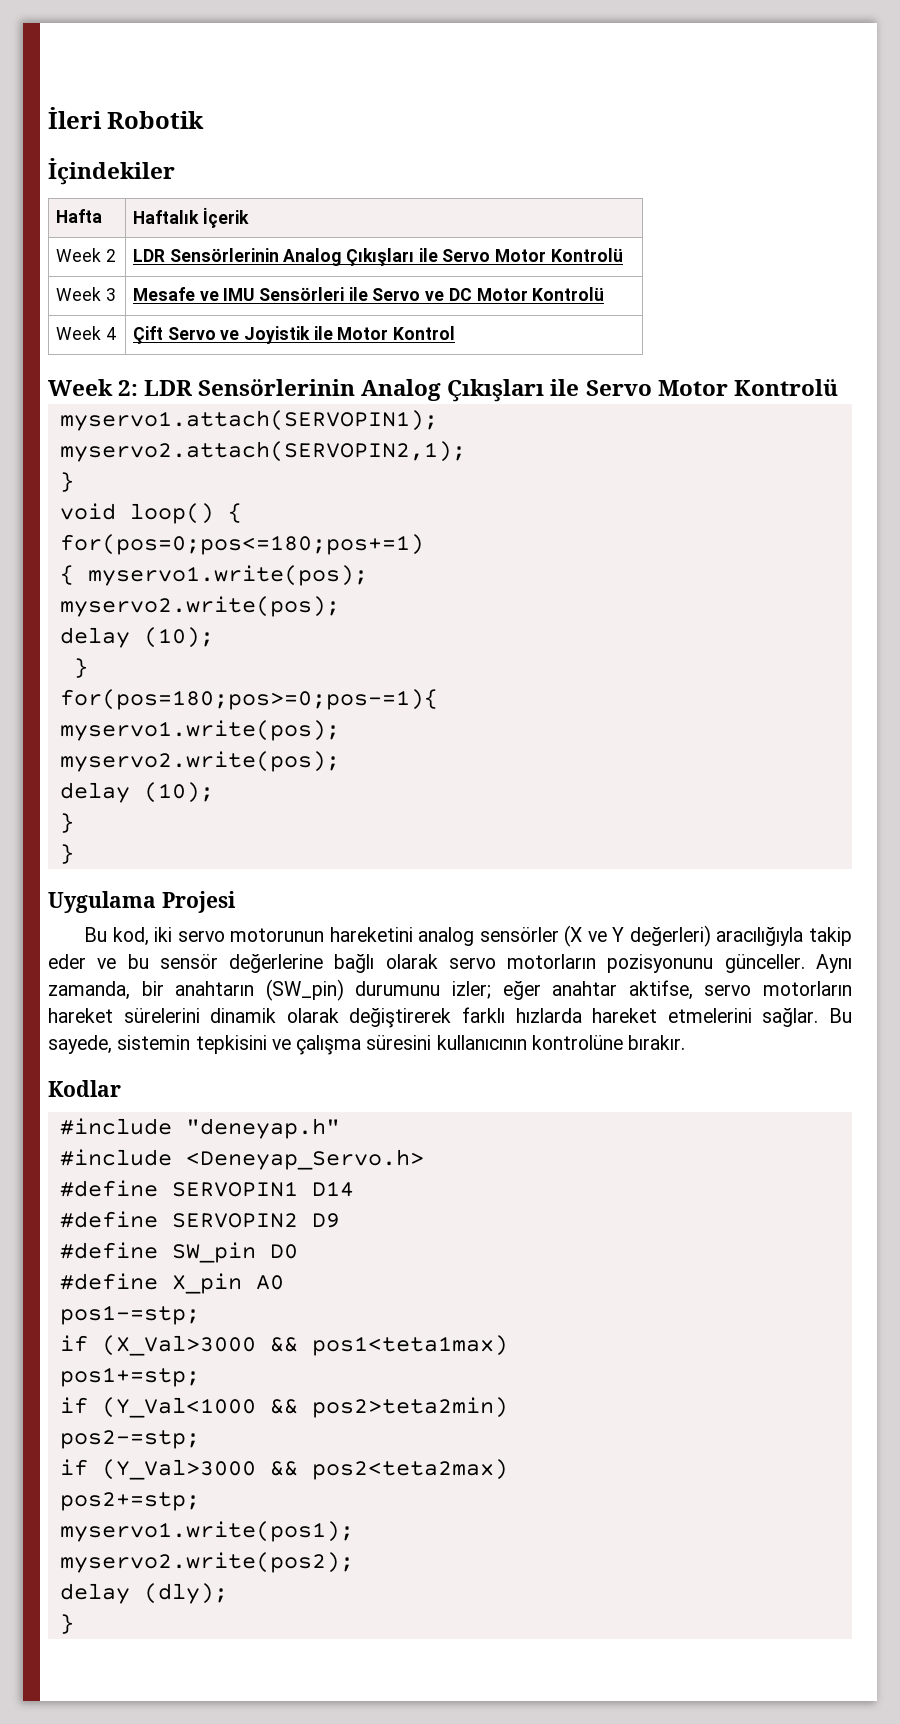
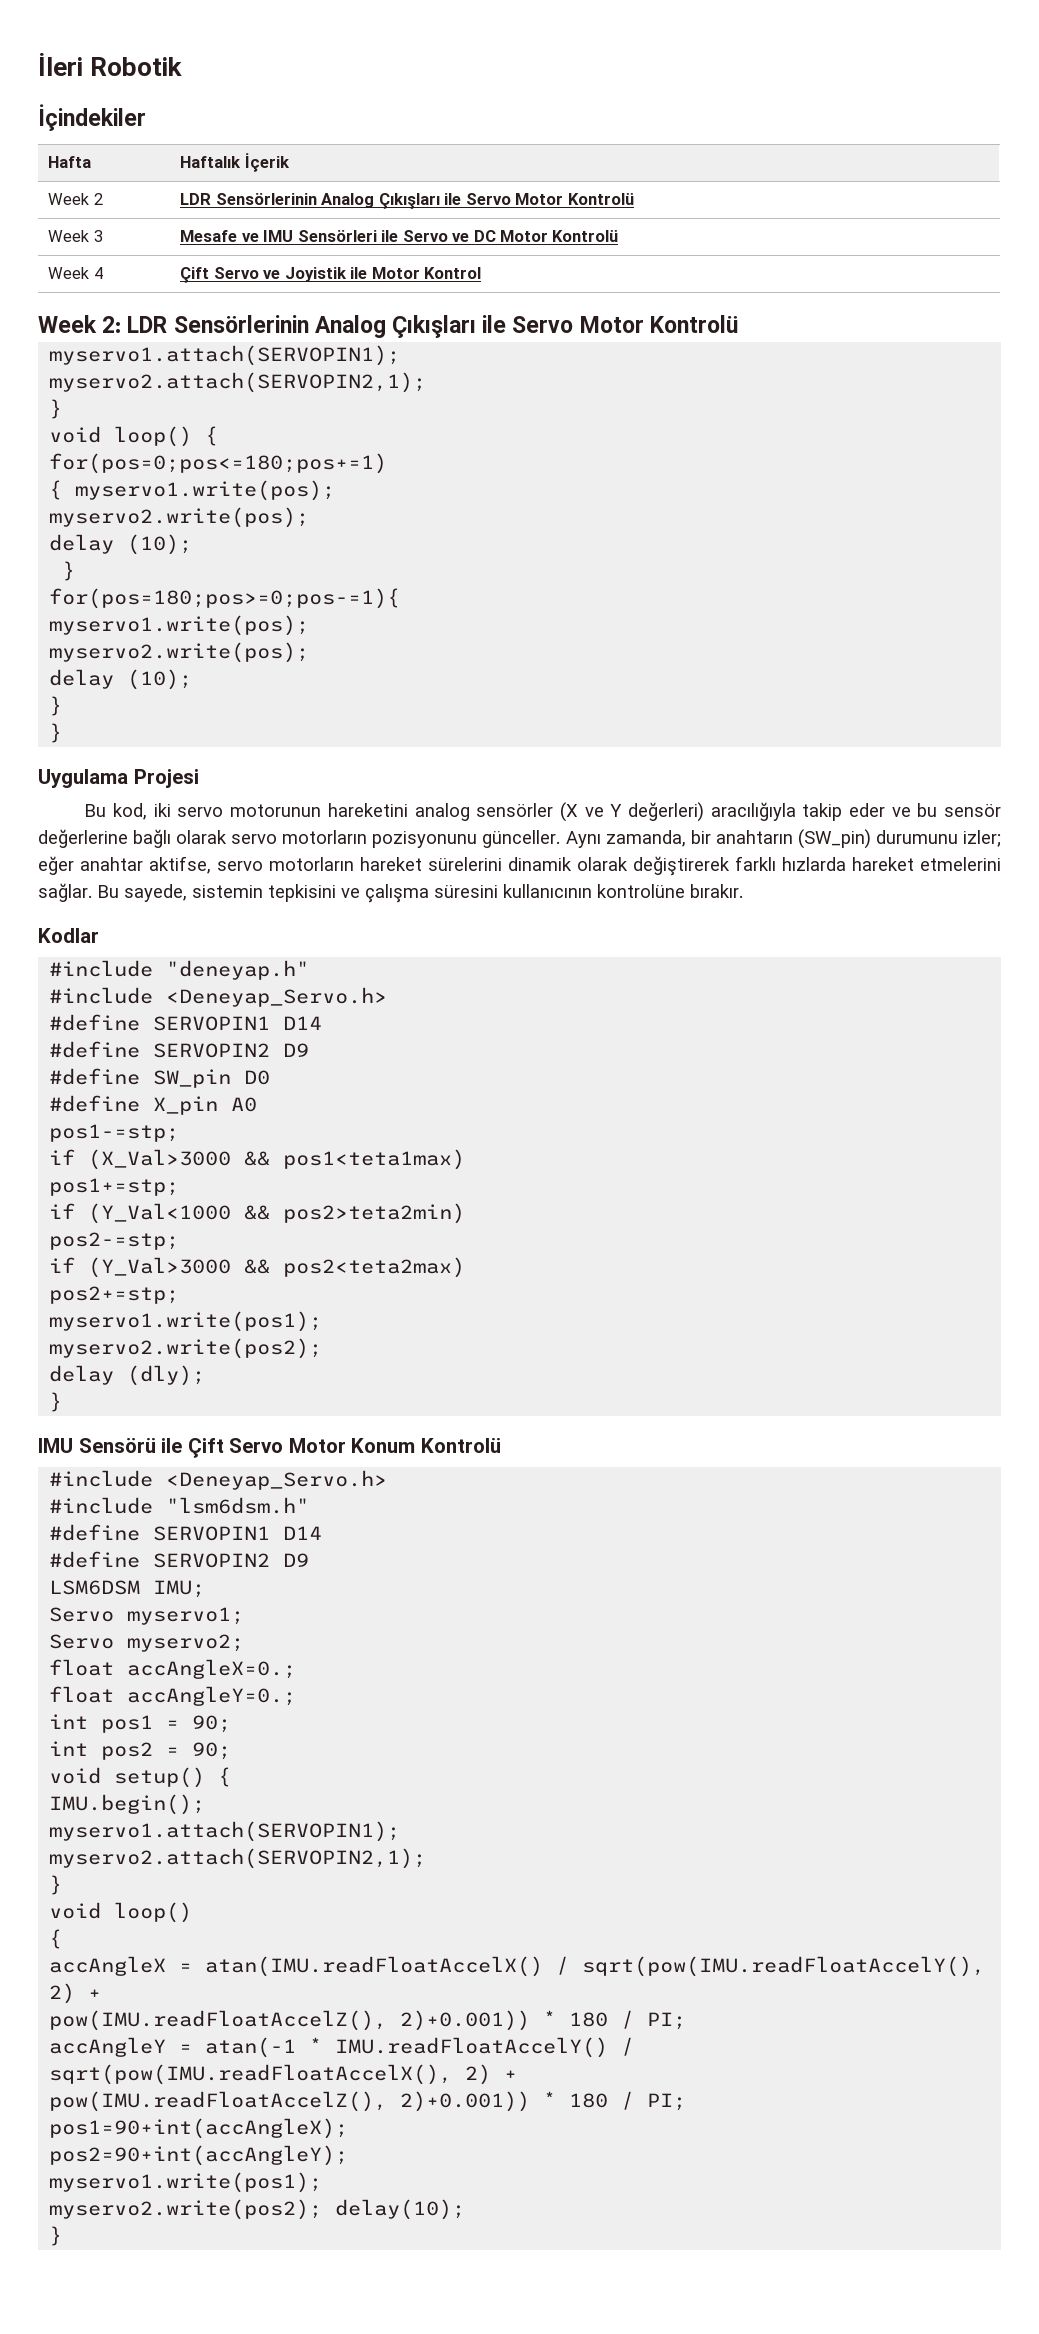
(74, 1624) none -> [38,1438,501,1458] [49,1470,388,1490] [49,1497,310,1514] [49,1524,323,1541] [49,1551,310,1568] [49,1580,206,1598] [49,1607,245,1625] [49,1634,245,1652] [49,1659,297,1679] [49,1686,297,1706] [49,1714,232,1733] [49,1741,232,1760] [49,1767,232,1788] [49,1794,206,1815] [49,1821,401,1842] [49,1848,427,1869] [49,1875,63,1895] [49,1902,193,1923] [49,1929,63,1949] [49,1956,986,1977] [49,1983,102,2004] [49,2010,687,2031] [49,2037,635,2058] [49,2064,518,2085] [49,2091,687,2112] [49,2118,349,2139] [49,2145,349,2166] [49,2172,323,2193] [49,2199,466,2220] [49,2226,63,2246] // IMU Sensörü ile Çift Servo Motor Konum Kontrolü // #include <Deneyap_Servo.h> // #include "lsm6dsm.h" // #define SERVOPIN1 D14 // #define SERVOPIN2 D9 // LSM6DSM IMU; // Servo myservo1; // Servo myservo2; // float accAngleX=0.; // float accAngleY=0.; // int pos1 = 90; // int pos2 = 90; // void setup() { // IMU.begin(); // myservo1.attach(SERVOPIN1); // myservo2.attach(SERVOPIN2,1); // } // void loop() // { // accAngleX = atan(IMU.readFloatAccelX() / sqrt(pow(IMU.readFloatAccelY(), 2) + // pow(IMU.readFloatAccelZ(), 2)+0.001)) * 180 / PI; // accAngleY = atan(-1 * IMU.readFloatAccelY() / sqrt(pow(IMU.readFloatAccelX(), 2) + // pow(IMU.readFloatAccelZ(), 2)+0.001)) * 180 / PI; pos1=90+int(accAngleX); // pos2=90+int(accAngleY); // myservo1.write(pos1); // myservo2.write(pos2); delay(10); // }

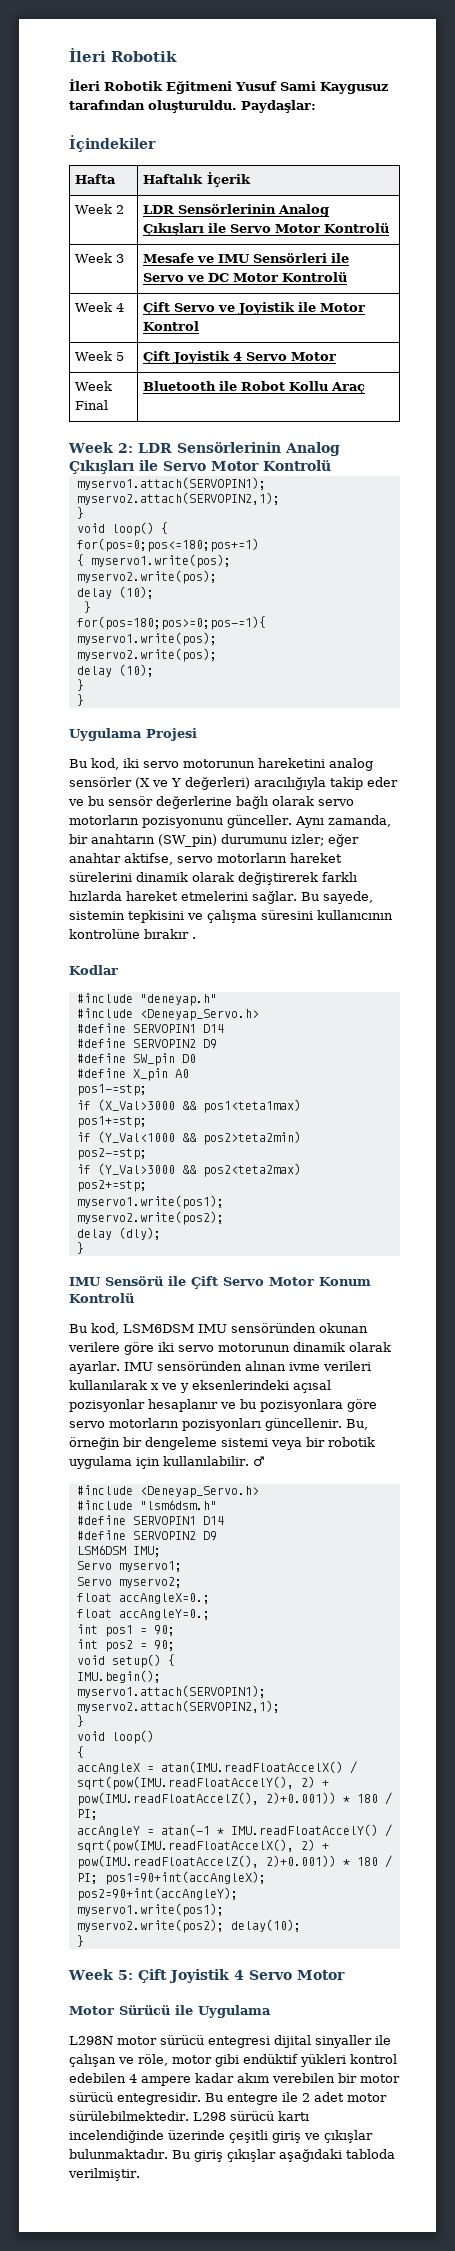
[38,53,183,76] İleri Robotik -> [69,48,177,62] [69,79,388,94] [69,100,316,113] İleri Robotik // İleri Robotik Eğitmeni Yusuf Sami Kaygusuz tarafından oluşturuldu. Paydaşlar:
(482, 273) none -> [75,351,125,361] [143,351,337,364] [75,381,113,391] [75,400,109,410] [143,381,366,394] // Week 5 | Çift Joyistik 4 Servo Motor // Week Final | Bluetooth ile Robot Kollu Araç
[690,884,743,898] bırakır. -> [144,929,196,939] bırakır .
(501, 1445) none -> [69,1323,368,1335] [68,1342,391,1355] [69,1361,371,1374] [69,1380,331,1393] [69,1399,377,1412] [69,1418,368,1431] [69,1437,375,1450] [69,1456,265,1469] // Bu kod, LSM6DSM IMU sensöründen okunan verilere göre iki servo motorunun dinamik olarak ayarlar. IMU sensöründen alınan ivme verileri kullanılarak x ve y eksenlerindeki açısal pozisyonlar hesaplanır ve bu pozisyonlara göre servo motorların pozisyonları güncellenir. Bu, örneğin bir dengeleme sistemi veya bir robotik uygulama için kullanılabilir. ♂
(63, 2236) none -> [68,1969,345,1983] [69,2005,271,2018] [69,2035,391,2048] [69,2054,397,2067] [69,2073,400,2086] [69,2092,387,2105] [69,2111,309,2121] [69,2130,373,2143] [69,2149,395,2162] [68,2168,140,2181] // Week 5: Çift Joyistik 4 Servo Motor // Motor Sürücü ile Uygulama // L298N motor sürücü entegresi dijital sinyaller ile çalışan ve röle, motor gibi endüktif yükleri kontrol edebilen 4 ampere kadar akım verebilen bir motor sürücü entegresidir. Bu entegre ile 2 adet motor sürülebilmektedir. L298 sürücü kartı incelendiğinde üzerinde çeşitli giriş ve çıkışlar bulunmaktadır. Bu giriş çıkışlar aşağıdaki tabloda verilmiştir.

